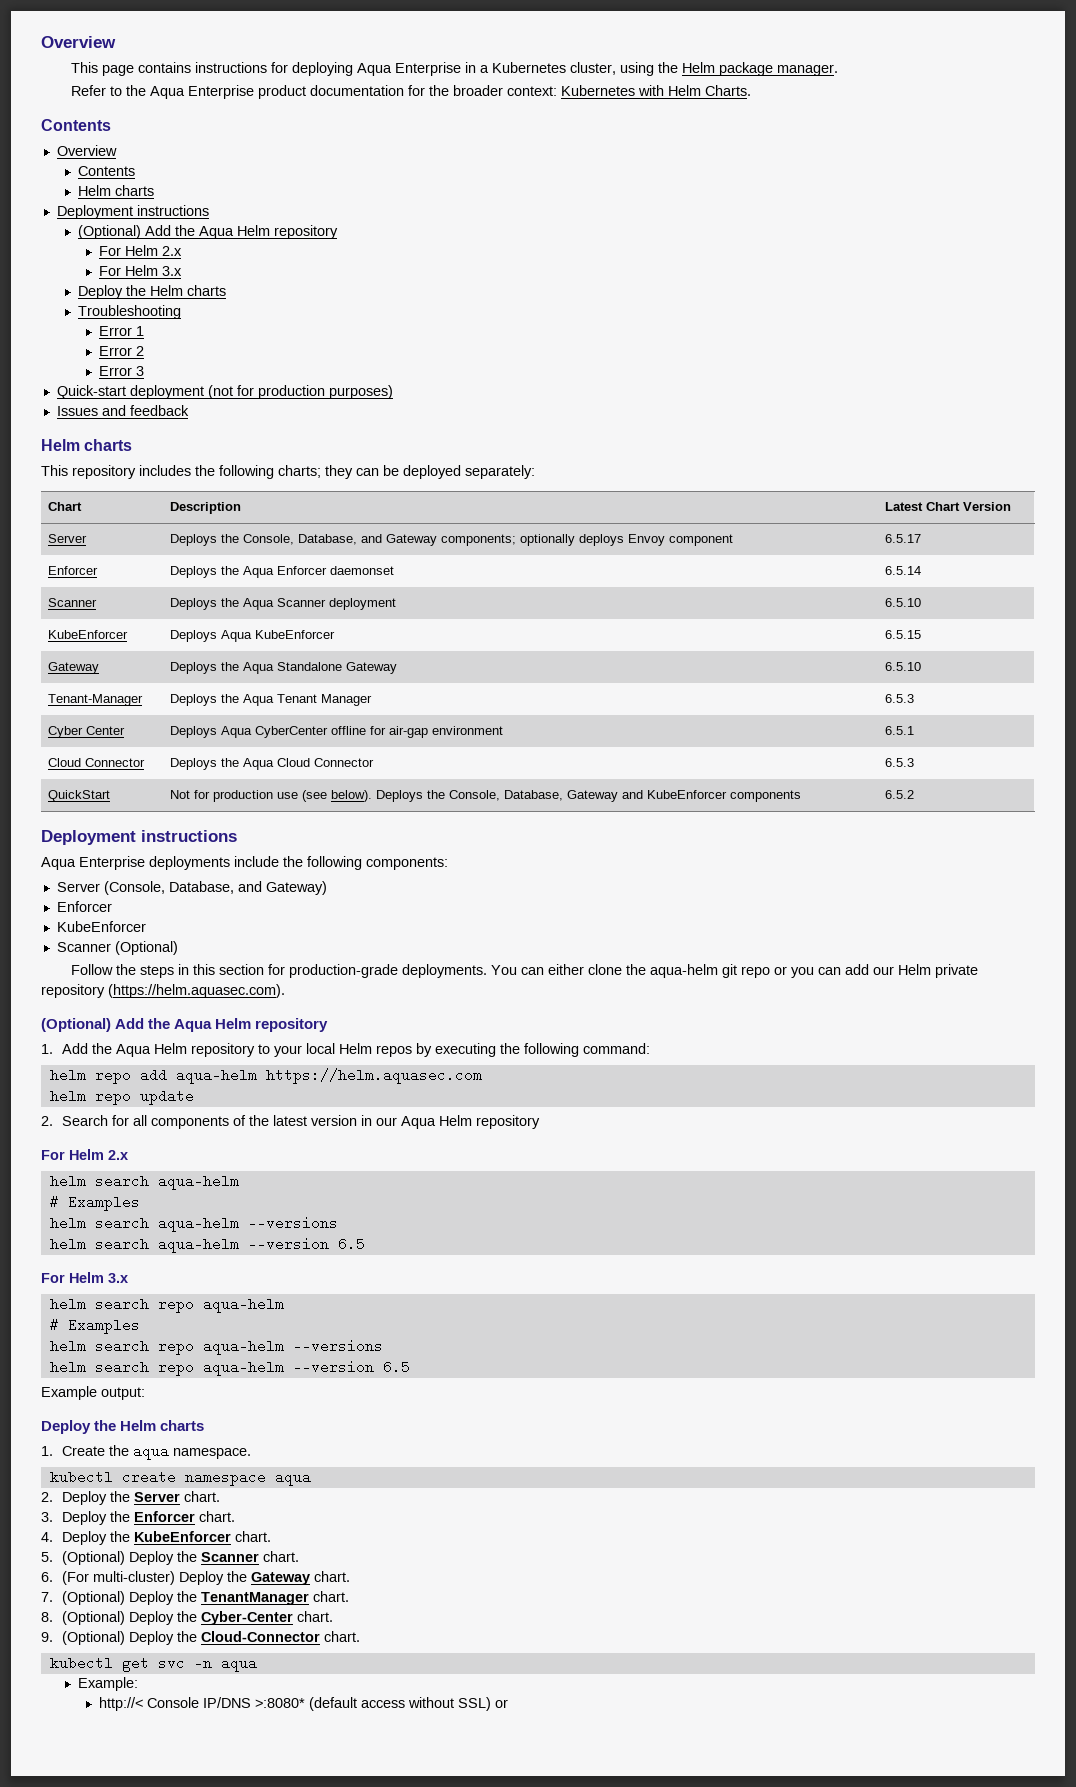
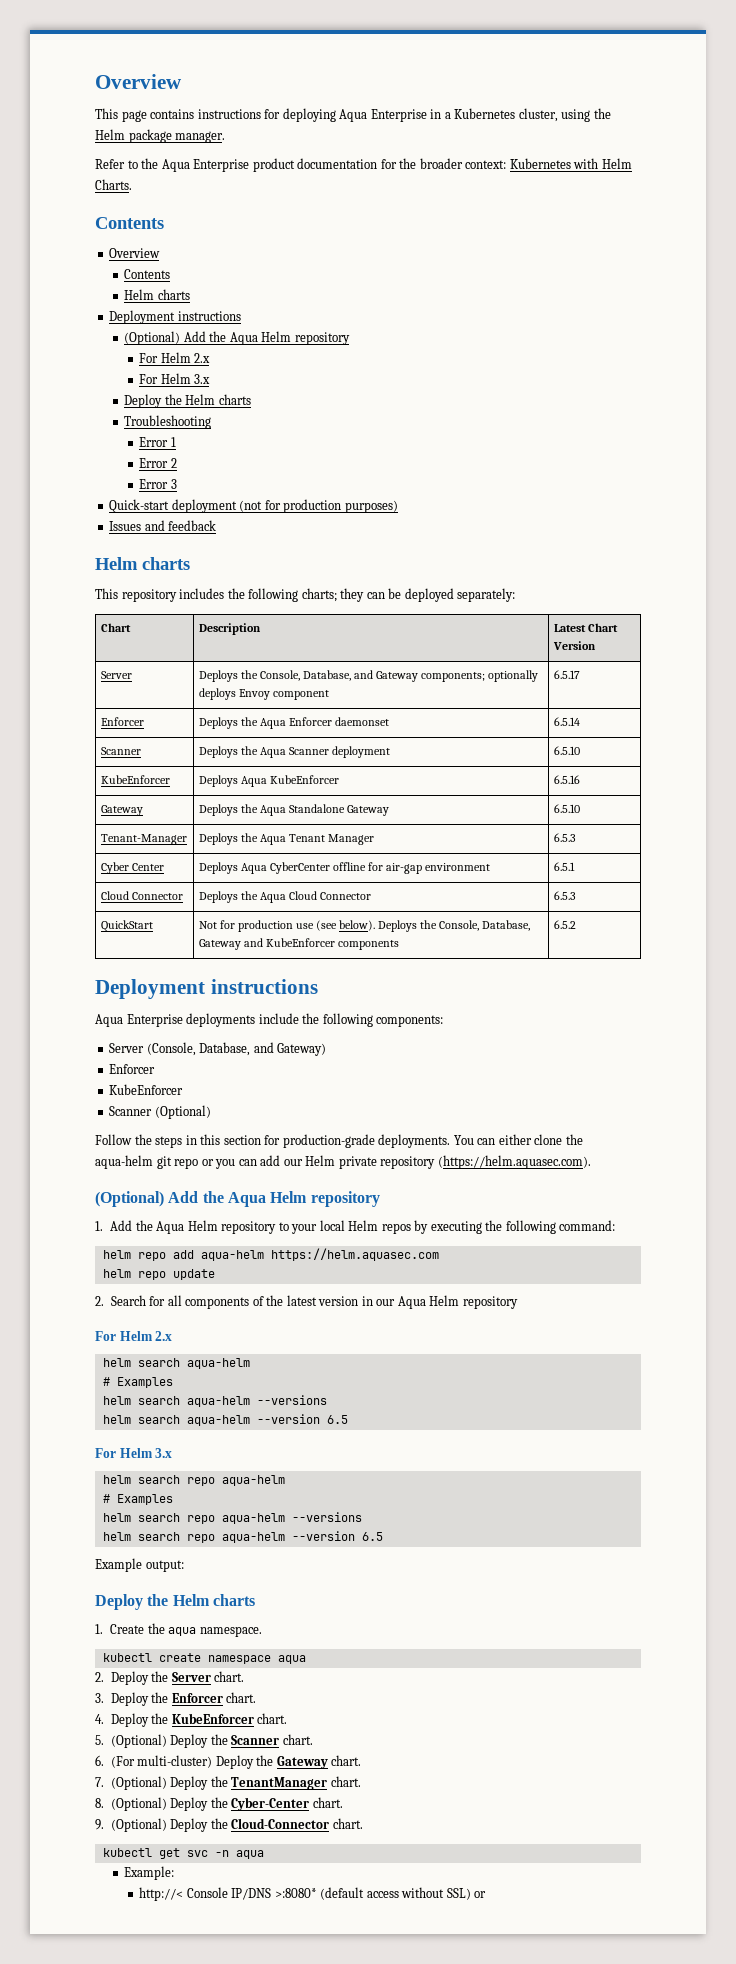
[885,630,922,639] 6.5.15 -> [553,775,580,784] 6.5.16

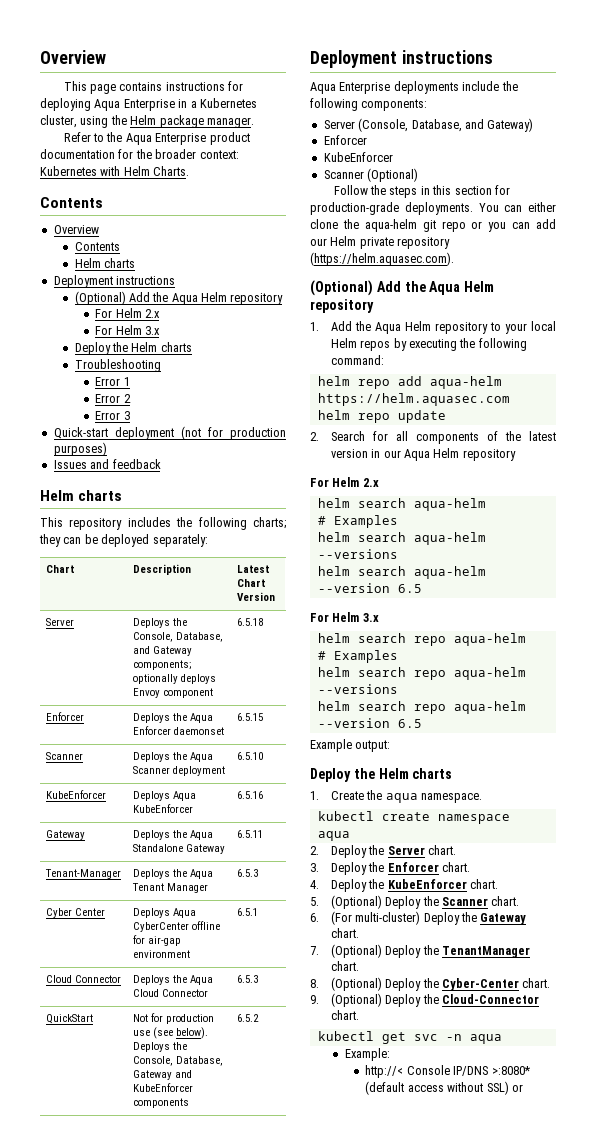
[553,670,580,679] 6.5.17 -> [236,618,263,626] 6.5.18
[553,717,580,726] 6.5.14 -> [236,713,263,721] 6.5.15
[553,804,580,813] 6.5.10 -> [236,830,263,838] 6.5.11

